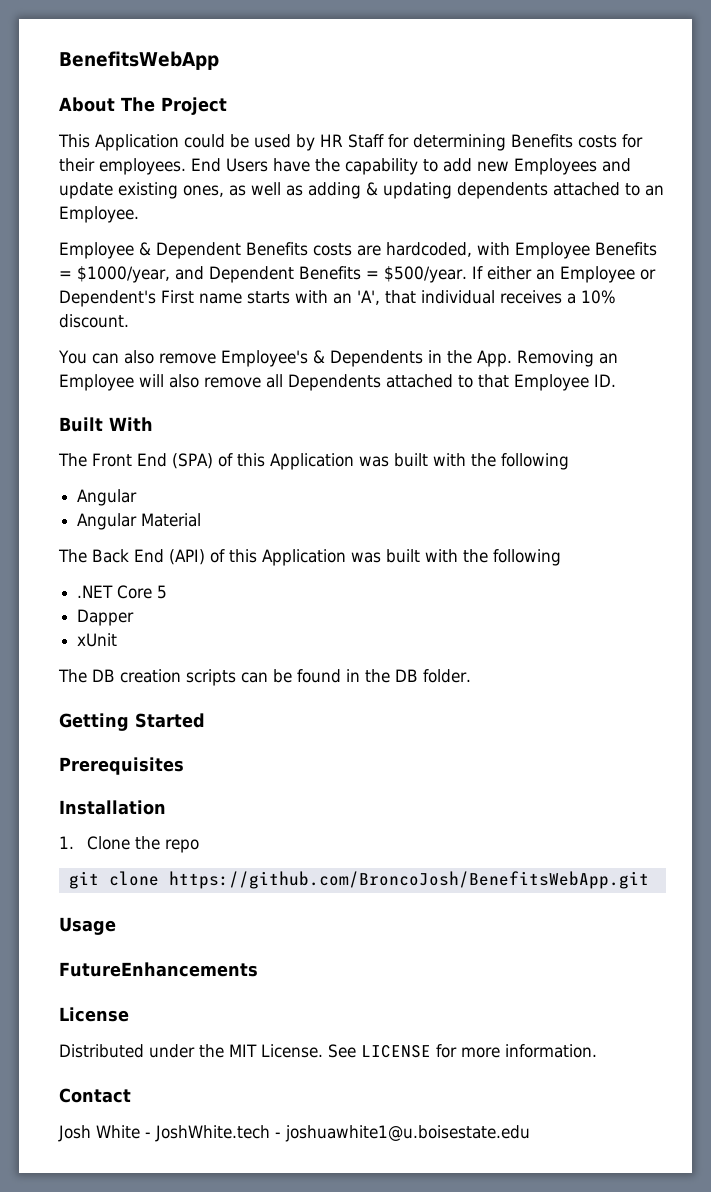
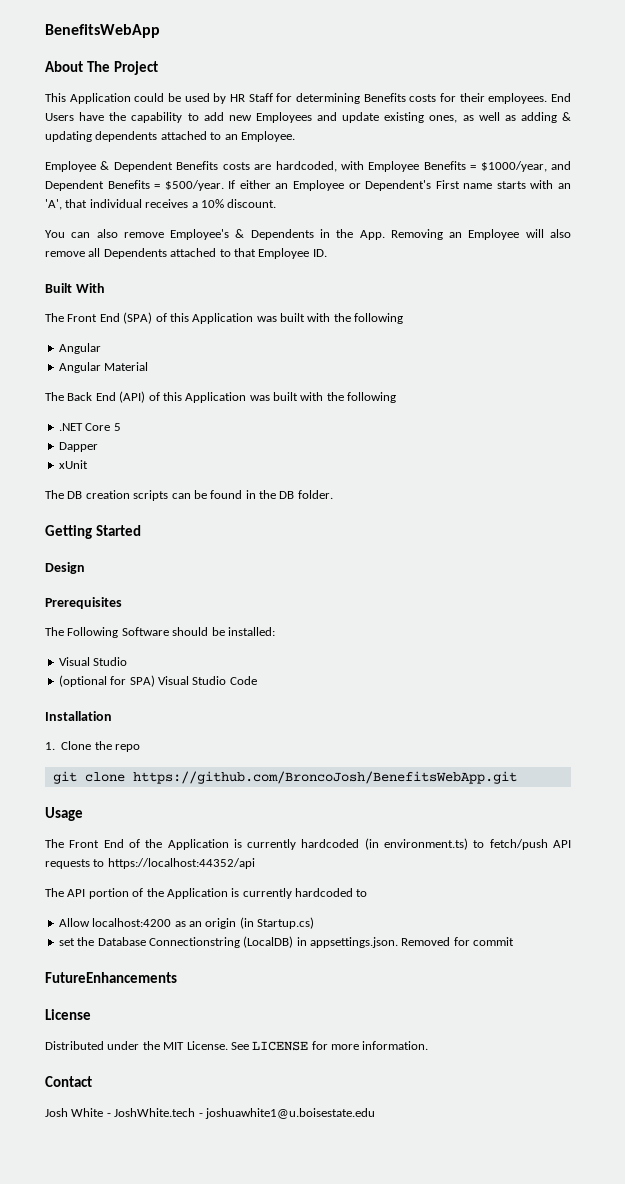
(205, 720) none -> [45,562,85,574] // Design
(184, 766) none -> [45,627,275,638] [58,657,128,666] [58,675,257,687] // The Following Software should be installed: // Visual Studio // (optional for SPA) Visual Studio Code
(116, 926) none -> [45,838,572,850] [45,858,255,869] [45,888,368,899] [58,917,314,929] [58,936,515,948] // The Front End of the Application is currently hardcoded (in environment.ts) to fetch/push API requests to https://localhost:44352/api // The API portion of the Application is currently hardcoded to // Allow localhost:4200 as an origin (in Startup.cs) // set the Database Connectionstring (LocalDB) in appsettings.json. Removed for commit

